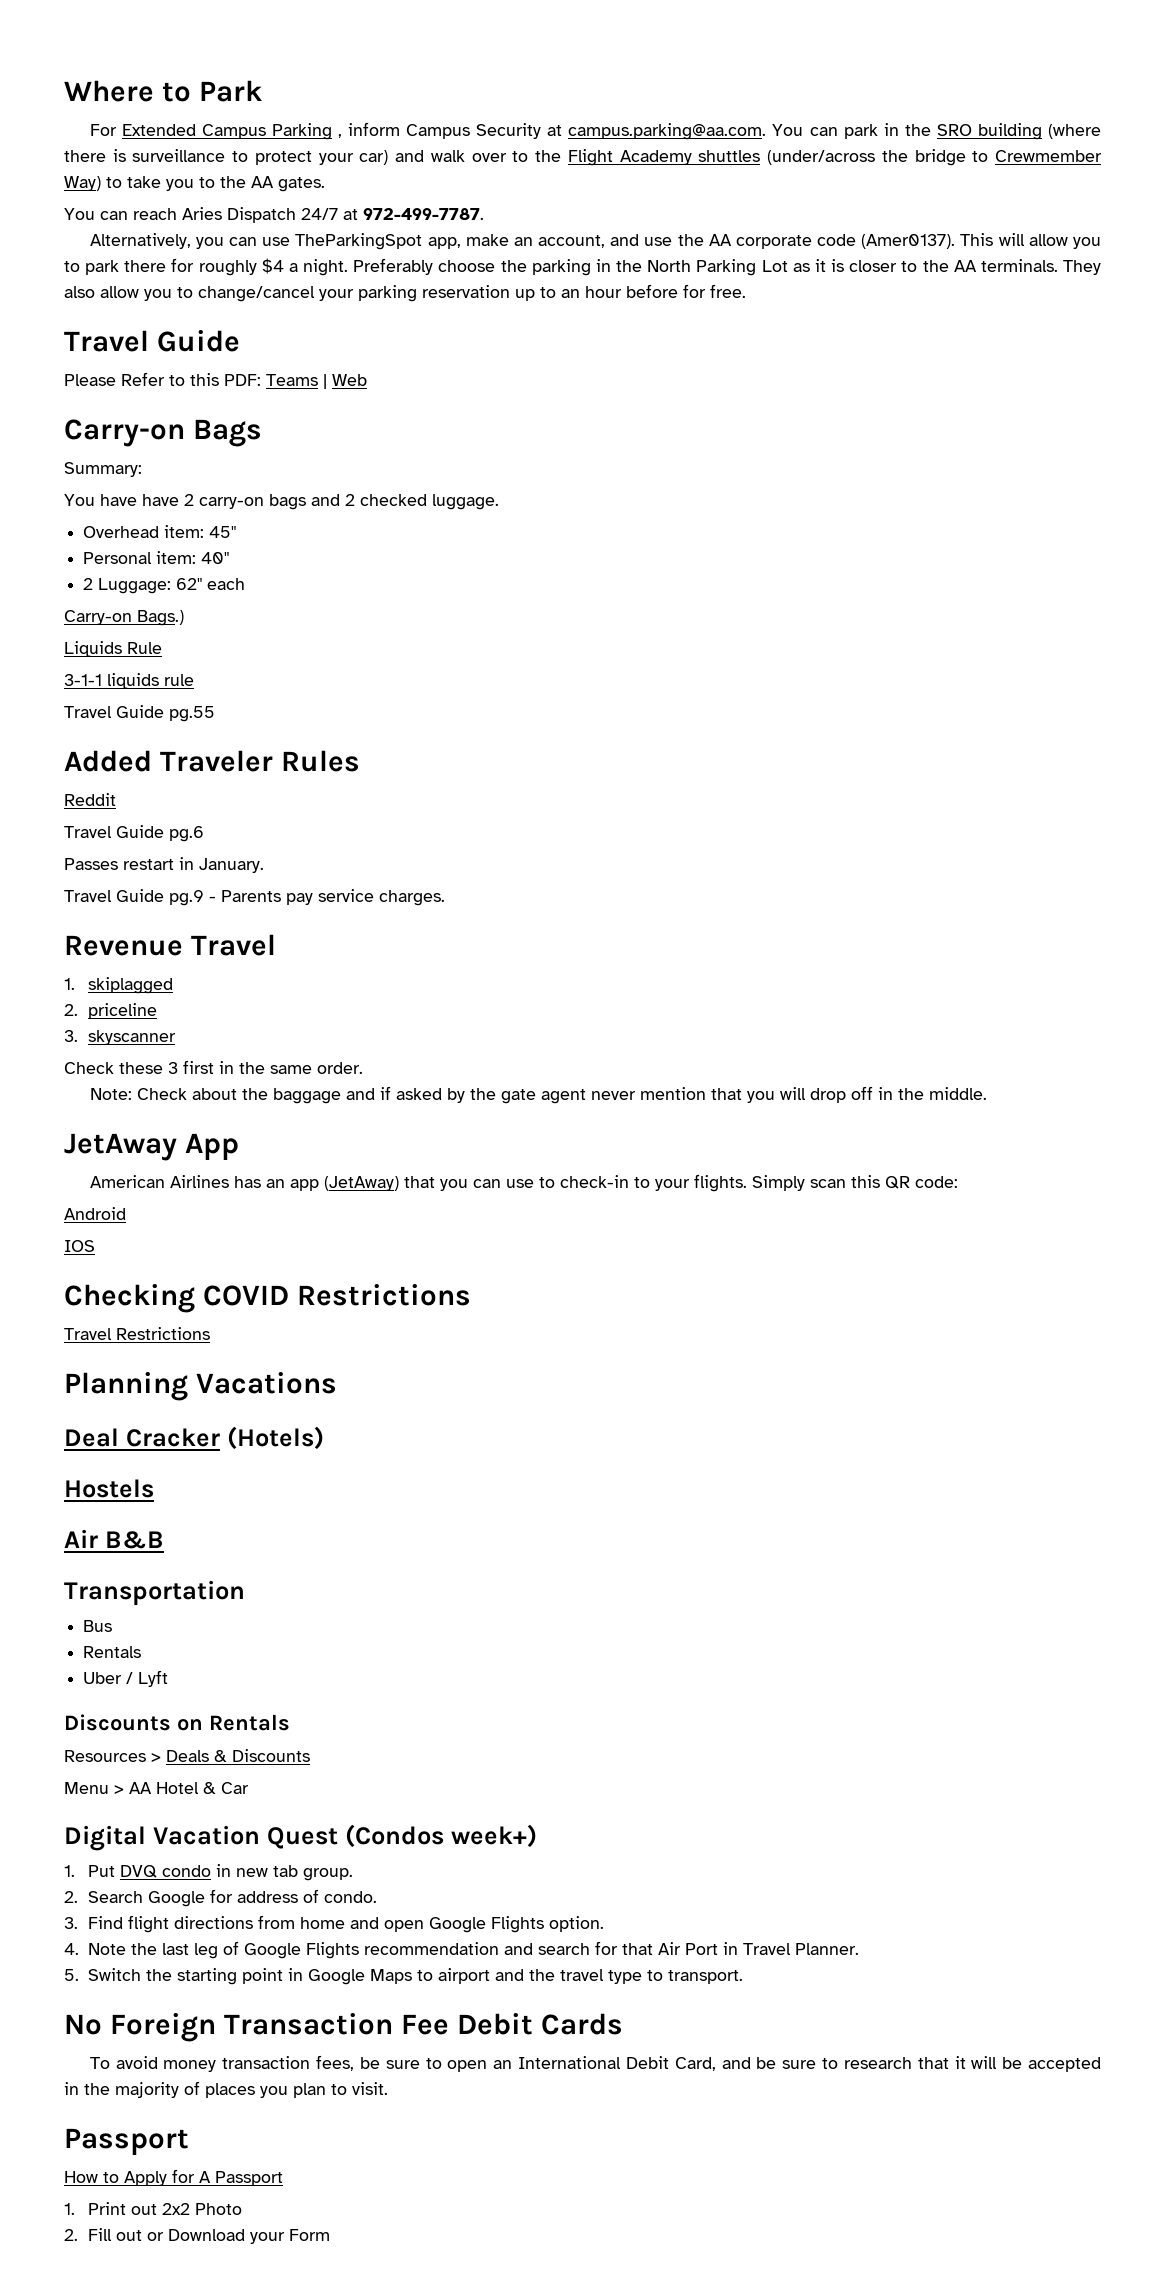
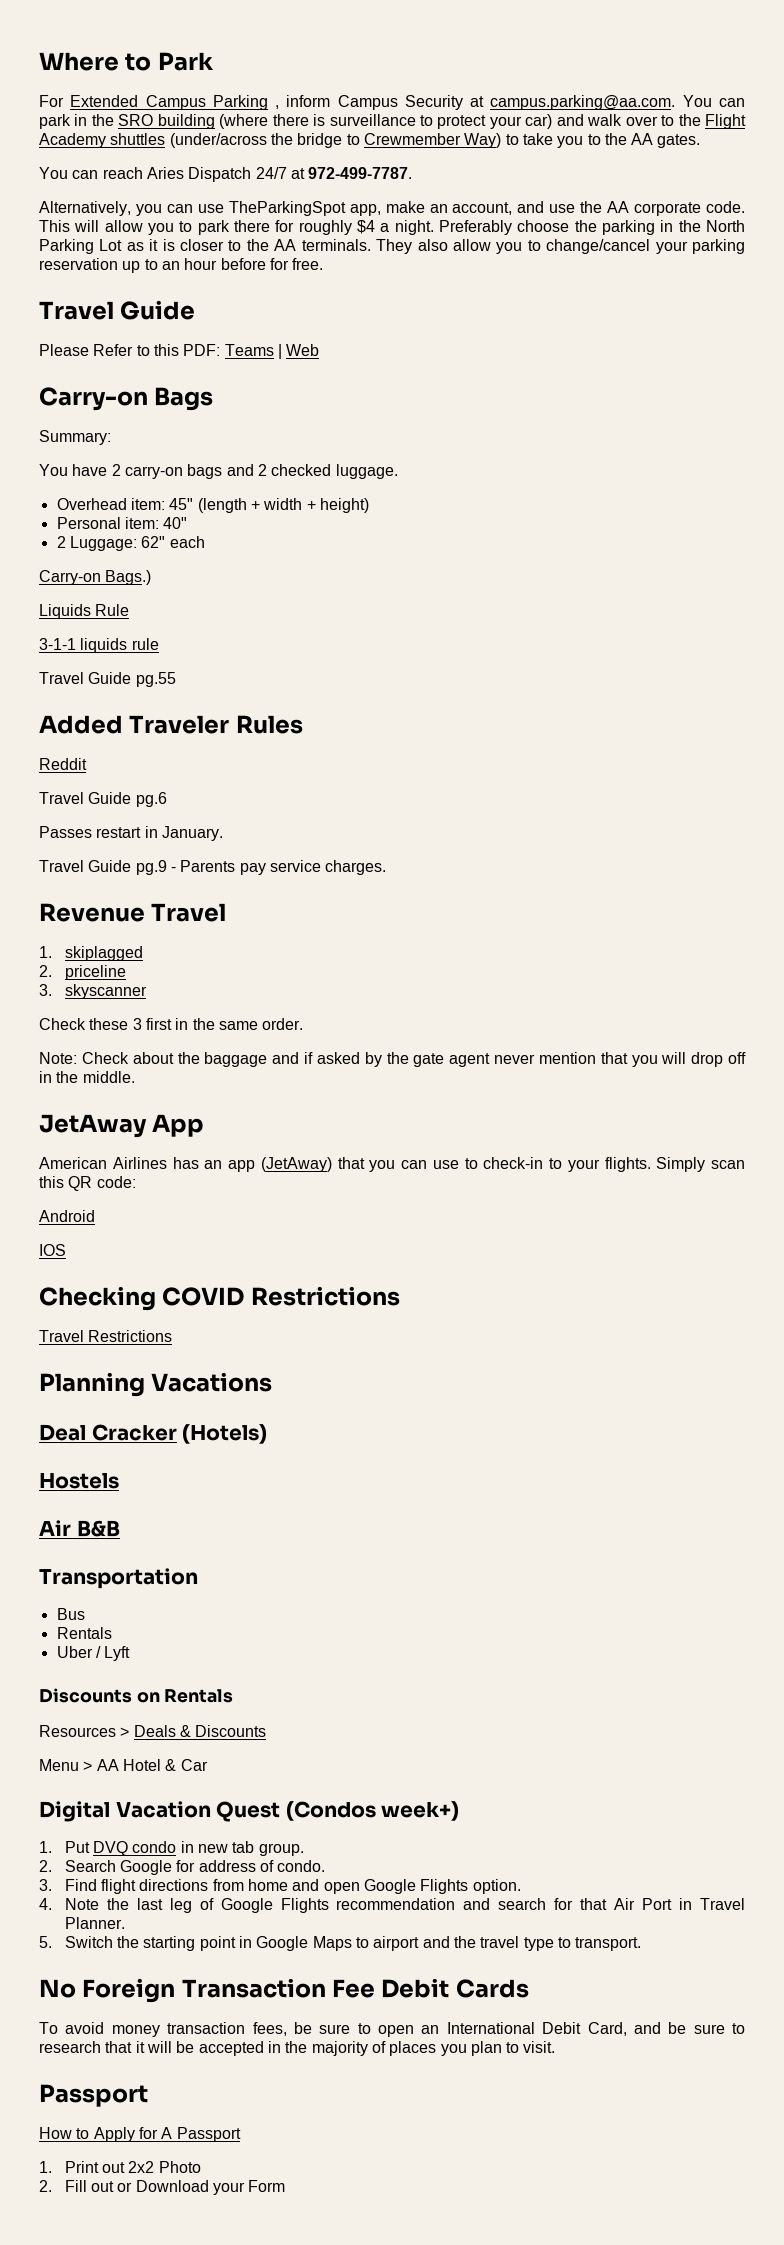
[817,234,956,249] code (Amer0137). -> [706,201,746,213] code.
[142,494,179,506] have -> (108, 470) none
(237, 532) none -> [197,498,369,513] (length + width + height)

